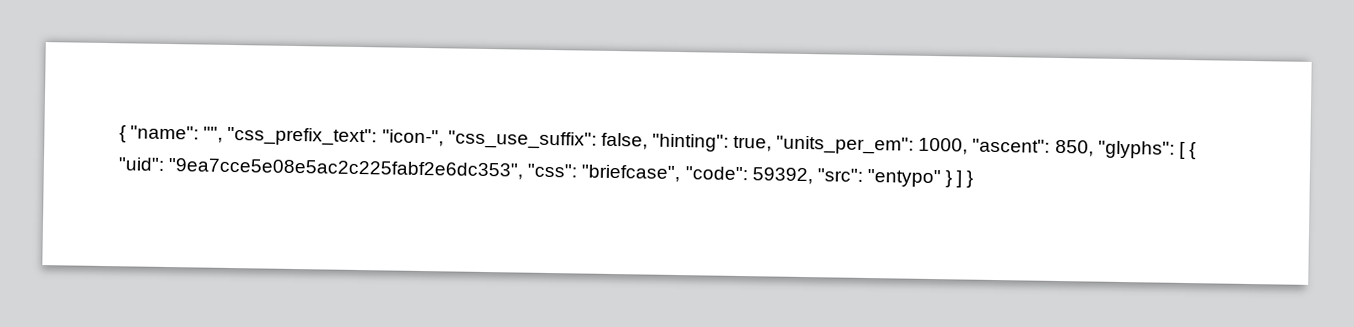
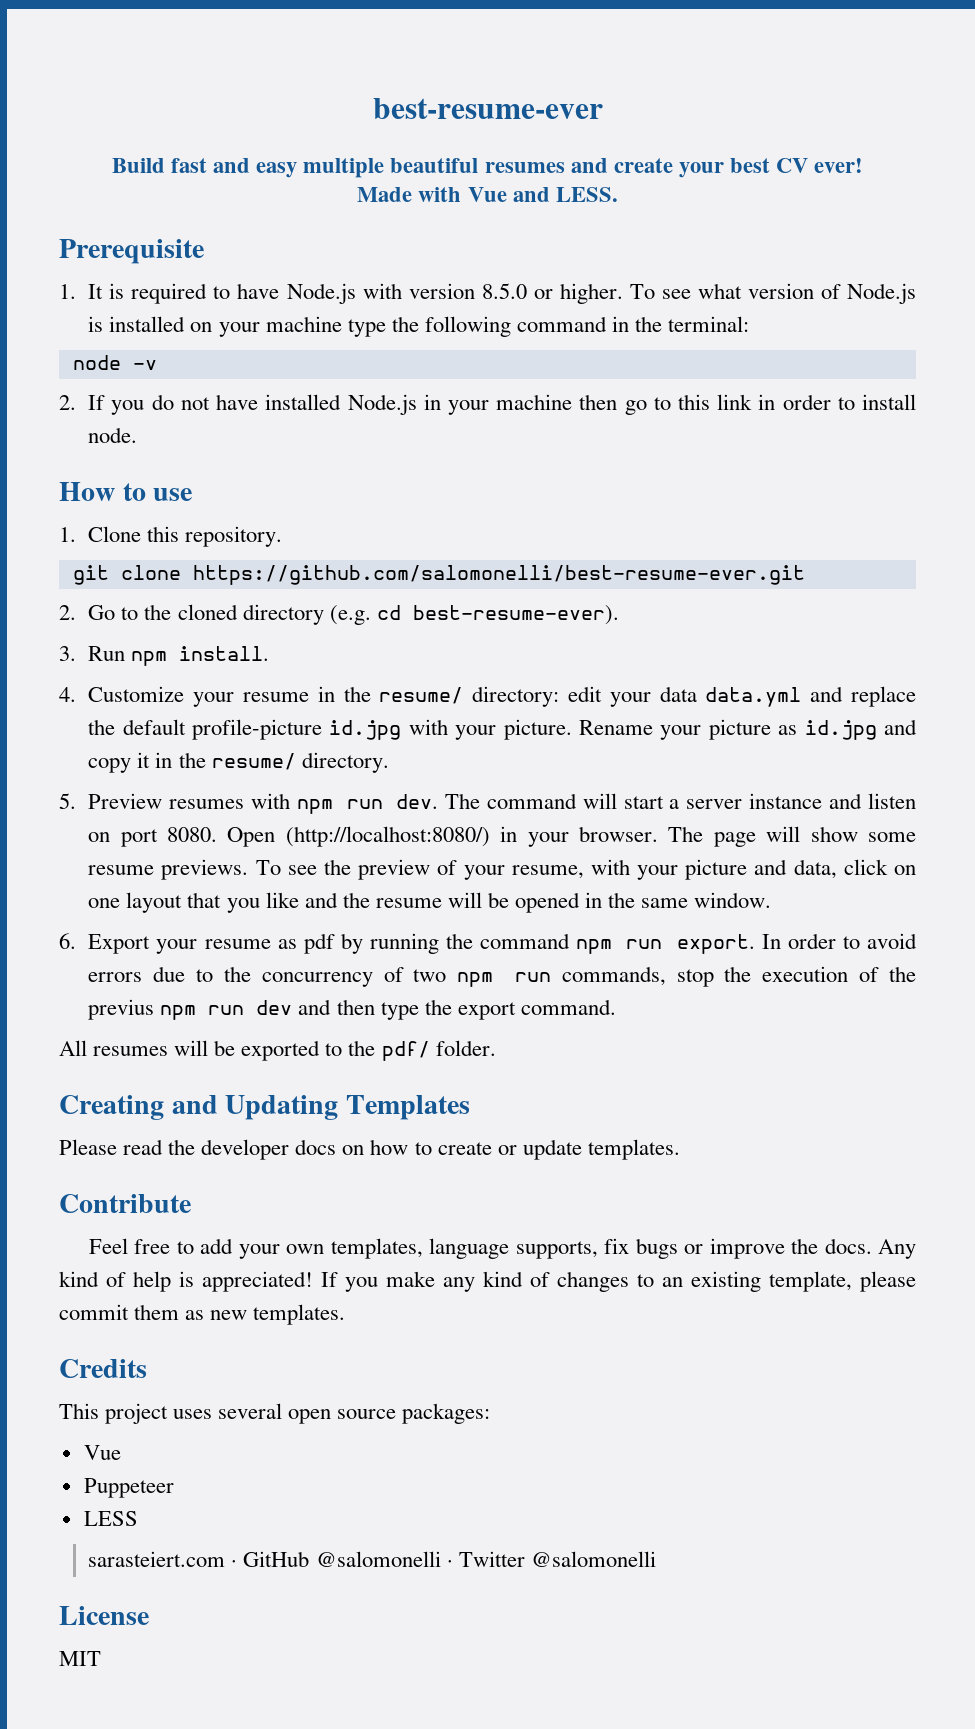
[119,125,1197,160] [118,157,974,188] { "name": "", "css_prefix_text": "icon-", "css_use_suffix": false, "hinting": true, "units_per_em": 1000, "ascent": 850, "glyphs": [ { "uid": "9ea7cce5e08e5ac2c225fabf2e6dc353", "css": "briefcase", "code": 59392, "src": "entypo" } ] } -> [372,98,603,119] [112,158,863,178] [357,187,618,202] [59,239,204,264] [59,283,917,304] [88,316,750,337] [72,355,157,370] [59,394,916,415] [88,427,138,443] [59,482,193,501] [59,526,283,547] [72,565,805,585] [59,604,619,625] [59,646,270,666] [59,686,916,707] [88,719,918,740] [88,752,389,773] [59,793,916,814] [88,826,917,847] [88,859,917,880] [88,892,772,913] [59,933,918,954] [88,966,916,987] [88,999,616,1020] [59,1040,496,1061] [59,1095,470,1120] [59,1139,680,1160] [59,1194,191,1213] [88,1238,916,1259] [59,1271,916,1292] [59,1304,346,1325] [59,1359,147,1378] [59,1403,491,1424] [83,1445,121,1460] [83,1478,174,1498] [83,1511,138,1526] [88,1551,656,1567] [59,1606,149,1625] [59,1651,101,1666] best-resume-ever // Build fast and easy multiple beautiful resumes and create your best CV ever! // Made with Vue and LESS. // Prerequisite // 1. It is required to have Node.js with version 8.5.0 or higher. To see what version of Node.js is installed on your machine type the following command in the terminal: // node -v // 2. If you do not have installed Node.js in your machine then go to this link in order to install node. // How to use // 1. Clone this repository. // git clone https://github.com/salomonelli/best-resume-ever.git // 2. Go to the cloned directory (e.g. cd best-resume-ever). // 3. Run npm install. // 4. Customize your resume in the resume/ directory: edit your data data.yml and replace the default profile-picture id.jpg with your picture. Rename your picture as id.jpg and copy it in the resume/ directory. // 5. Preview resumes with npm run dev. The command will start a server instance and listen on port 8080. Open (http://localhost:8080/) in your browser. The page will show some resume previews. To see the preview of your resume, with your picture and data, click on one layout that you like and the resume will be opened in the same window. // 6. Export your resume as pdf by running the command npm run export. In order to avoid errors due to the concurrency of two npm run commands, stop the execution of the previus npm run dev and then type the export command. // All resumes will be exported to the pdf/ folder. // Creating and Updating Templates // Please read the developer docs on how to create or update templates. // Contribute // Feel free to add your own templates, language supports, fix bugs or improve the docs. Any kind of help is appreciated! If you make any kind of changes to an existing template, please commit them as new templates. // Credits // This project uses several open source packages: // Vue // Puppeteer // LESS // sarasteiert.com · GitHub @salomonelli · Twitter @salomonelli // License // MIT

